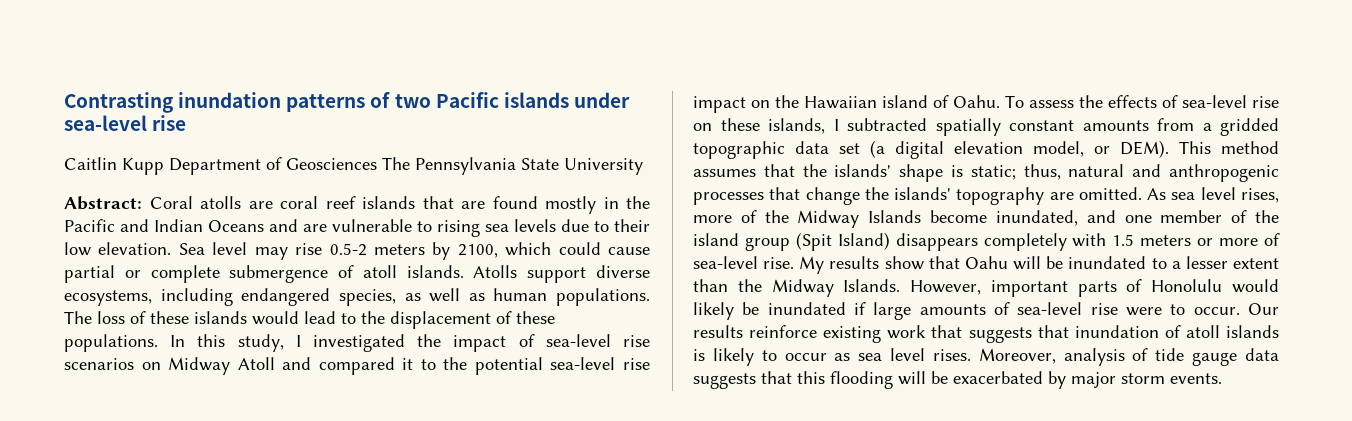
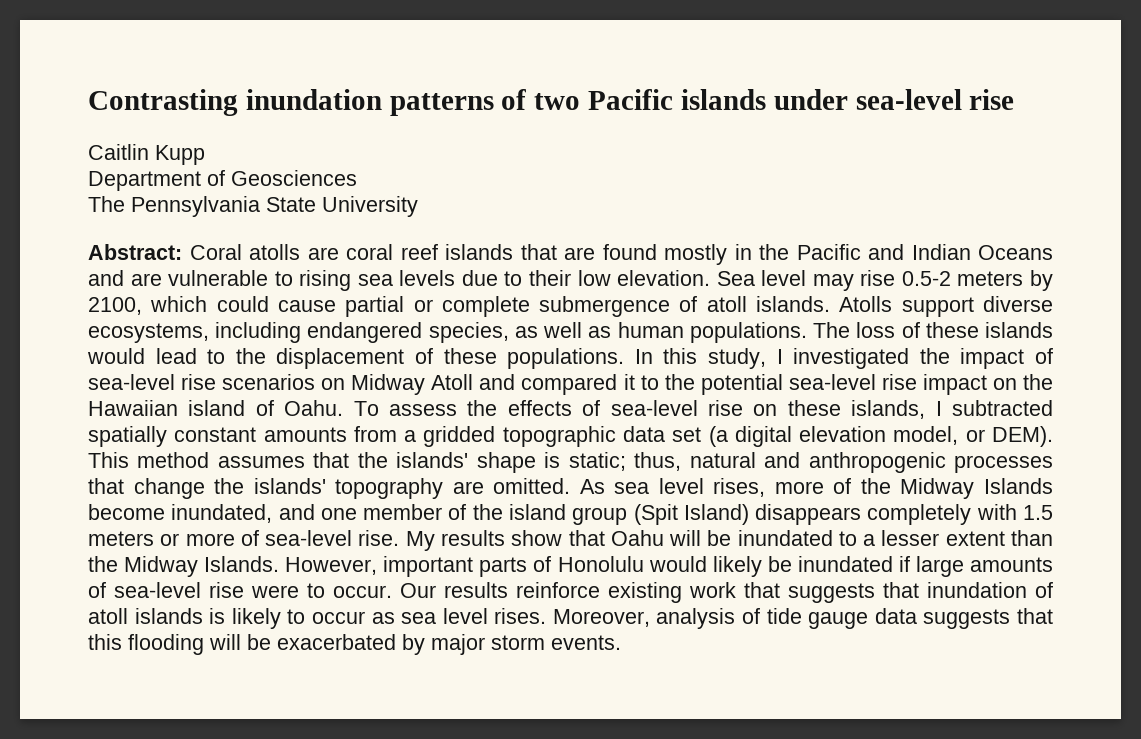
(164, 166) none -> (205, 155) //
(377, 164) none -> (357, 178) //

